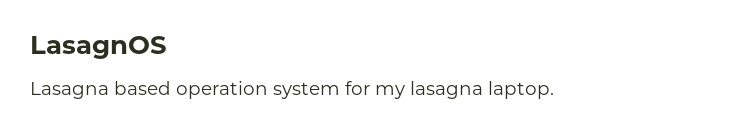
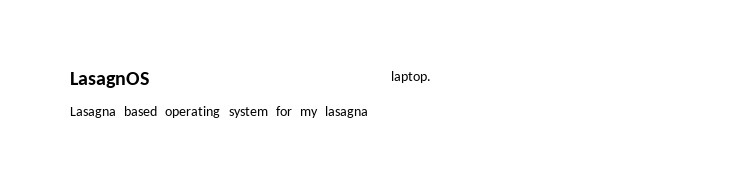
[176,81,268,99] operation -> [165,106,221,118] operating

